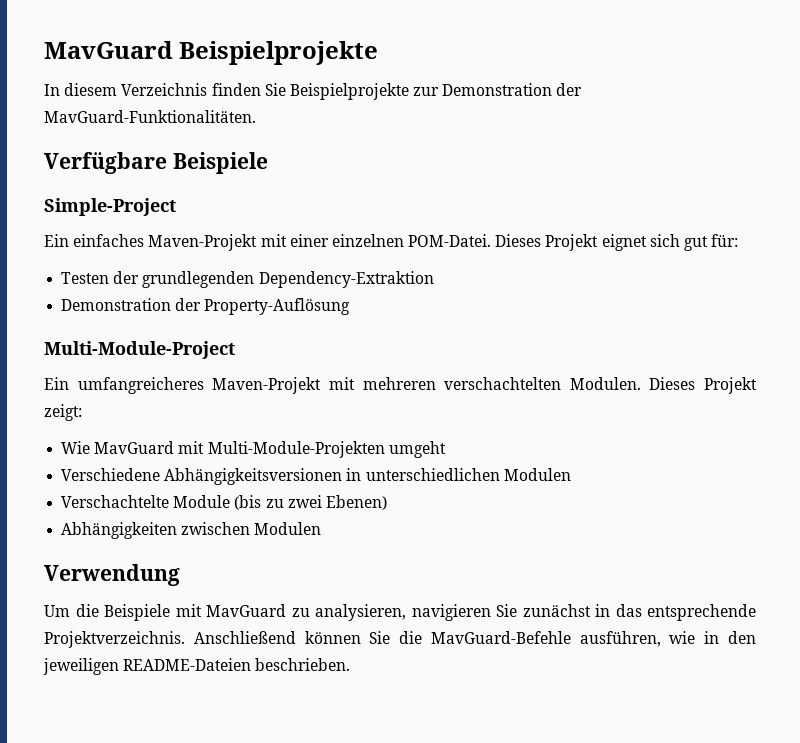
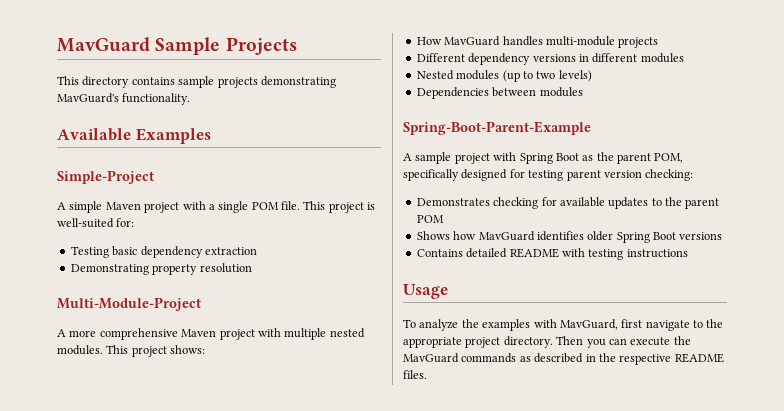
[44,41,379,65] [44,83,583,100] [44,110,256,123] [44,152,268,174] [44,198,176,216] [44,234,739,251] [61,271,434,288] [61,298,351,315] [44,341,235,359] [44,377,757,394] [44,404,82,421] [61,441,446,458] [61,468,571,485] [61,495,387,510] [61,522,322,539] [44,564,180,586] [44,604,756,621] [44,631,757,648] [43,658,351,675] MavGuard Beispielprojekte // In diesem Verzeichnis finden Sie Beispielprojekte zur Demonstration der MavGuard-Funktionalitäten. // Verfügbare Beispiele // Simple-Project // Ein einfaches Maven-Projekt mit einer einzelnen POM-Datei. Dieses Projekt eignet sich gut für: // Testen der grundlegenden Dependency-Extraktion // Demonstration der Property-Auflösung // Multi-Module-Project // Ein umfangreicheres Maven-Projekt mit mehreren verschachtelten Modulen. Dieses Projekt zeigt: // Wie MavGuard mit Multi-Module-Projekten umgeht // Verschiedene Abhängigkeitsversionen in unterschiedlichen Modulen // Verschachtelte Module (bis zu zwei Ebenen) // Abhängigkeiten zwischen Modulen // Verwendung // Um die Beispiele mit MavGuard zu analysieren, navigieren Sie zunächst in das entsprechende Projektverzeichnis. Anschließend können Sie die MavGuard-Befehle ausführen, wie in den jeweiligen README-Dateien beschrieben. -> [57,37,297,55] [57,76,336,88] [57,93,191,105] [57,128,211,144] [57,170,154,184] [57,201,376,213] [57,218,135,228] [70,246,257,258] [70,263,252,275] [57,297,201,311] [57,328,365,340] [57,345,206,357] [416,36,659,48] [416,53,684,65] [416,70,592,82] [416,87,583,99] [403,121,591,135] [403,152,684,164] [403,169,694,181] [416,197,720,209] [416,215,444,223] [416,231,723,243] [416,248,688,260] [403,284,448,299] [403,319,724,331] [403,336,691,348] [403,353,724,365] [403,370,427,379] MavGuard Sample Projects // This directory contains sample projects demonstrating MavGuard's functionality. // Available Examples // Simple-Project // A simple Maven project with a single POM file. This project is well-suited for: // Testing basic dependency extraction // Demonstrating property resolution // Multi-Module-Project // A more comprehensive Maven project with multiple nested modules. This project shows: // How MavGuard handles multi-module projects // Different dependency versions in different modules // Nested modules (up to two levels) // Dependencies between modules // Spring-Boot-Parent-Example // A sample project with Spring Boot as the parent POM, specifically designed for testing parent version checking: // Demonstrates checking for available updates to the parent POM // Shows how MavGuard identifies older Spring Boot versions // Contains detailed README with testing instructions // Usage // To analyze the examples with MavGuard, first navigate to the appropriate project directory. Then you can execute the MavGuard commands as described in the respective README files.

